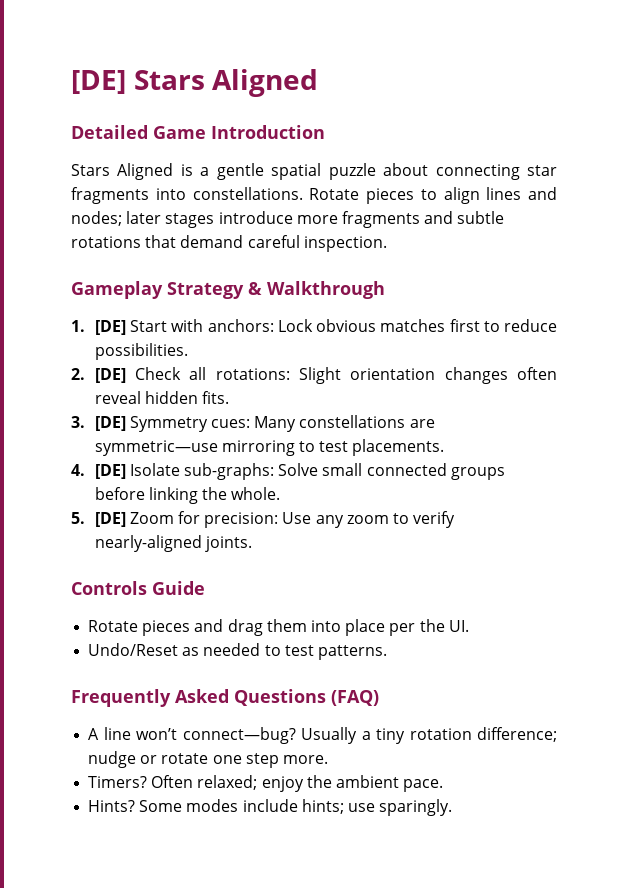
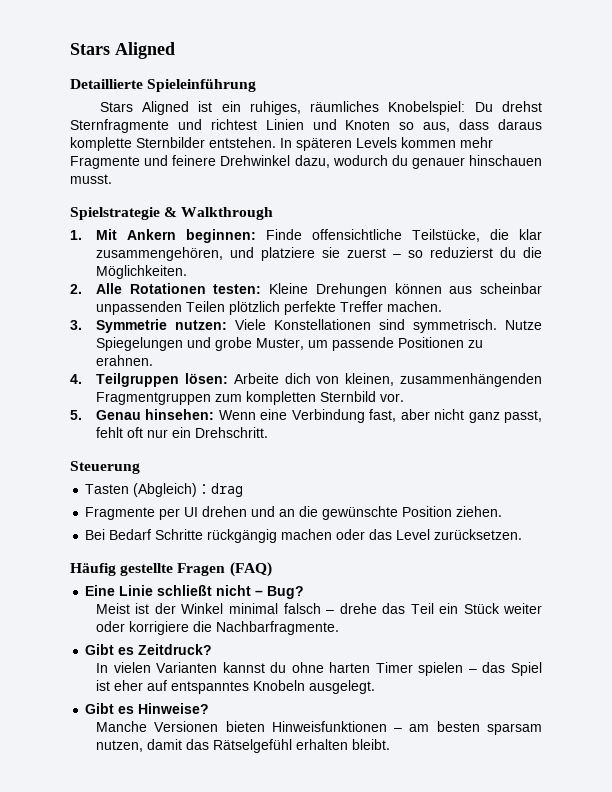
[71,70,126,94] [DE] -> (70, 49) none
[71,125,325,139] [71,163,557,180] [71,187,557,204] [71,211,505,228] [71,235,387,252] [71,281,385,299] [71,319,557,335] [94,343,188,360] [71,367,557,384] [94,391,230,404] [71,415,435,432] [94,439,445,456] [71,463,505,480] [94,487,281,504] [71,511,456,528] [94,535,252,552] [71,581,205,595] [88,619,469,636] [88,643,387,660] [71,689,379,707] [88,727,557,744] [88,751,328,768] [88,775,444,792] [88,799,453,816] Detailed Game Introduction // Stars Aligned is a gentle spatial puzzle about connecting star fragments into constellations. Rotate pieces to align lines and nodes; later stages introduce more fragments and subtle rotations that demand careful inspection. // Gameplay Strategy & Walkthrough // 1. [DE] Start with anchors: Lock obvious matches first to reduce possibilities. // 2. [DE] Check all rotations: Slight orientation changes often reveal hidden fits. // 3. [DE] Symmetry cues: Many constellations are symmetric—use mirroring to test placements. // 4. [DE] Isolate sub‑graphs: Solve small connected groups before linking the whole. // 5. [DE] Zoom for precision: Use any zoom to verify nearly‑aligned joints. // Controls Guide // Rotate pieces and drag them into place per the UI. // Undo/Reset as needed to test patterns. // Frequently Asked Questions (FAQ) // A line won’t connect—bug? Usually a tiny rotation difference; nudge or rotate one step more. // Timers? Often relaxed; enjoy the ambient pace. // Hints? Some modes include hints; use sparingly. -> [70,79,257,92] [99,101,542,115] [70,119,543,133] [70,137,493,151] [70,155,542,169] [70,174,112,184] [70,207,274,220] [70,229,542,243] [95,247,543,261] [95,265,187,279] [70,283,542,297] [95,301,442,315] [70,319,542,333] [95,337,483,351] [95,355,153,366] [70,373,542,387] [95,391,404,405] [70,409,542,423] [95,427,268,438] [70,461,140,474] [85,483,244,497] [85,506,503,520] [85,529,523,543] [70,562,272,577] [85,585,305,599] [95,603,542,614] [95,621,339,635] [85,644,213,655] [95,662,542,676] [95,680,375,694] [85,703,210,714] [95,721,542,735] [95,739,390,753] Detaillierte Spieleinführung // Stars Aligned ist ein ruhiges, räumliches Knobelspiel: Du drehst Sternfragmente und richtest Linien und Knoten so aus, dass daraus komplette Sternbilder entstehen. In späteren Levels kommen mehr Fragmente und feinere Drehwinkel dazu, wodurch du genauer hinschauen musst. // Spielstrategie & Walkthrough // 1. Mit Ankern beginnen: Finde offensichtliche Teilstücke, die klar zusammengehören, und platziere sie zuerst – so reduzierst du die Möglichkeiten. // 2. Alle Rotationen testen: Kleine Drehungen können aus scheinbar unpassenden Teilen plötzlich perfekte Treffer machen. // 3. Symmetrie nutzen: Viele Konstellationen sind symmetrisch. Nutze Spiegelungen und grobe Muster, um passende Positionen zu erahnen. // 4. Teilgruppen lösen: Arbeite dich von kleinen, zusammenhängenden Fragmentgruppen zum kompletten Sternbild vor. // 5. Genau hinsehen: Wenn eine Verbindung fast, aber nicht ganz passt, fehlt oft nur ein Drehschritt. // Steuerung // Tasten (Abgleich)：drag // Fragmente per UI drehen und an die gewünschte Position ziehen. // Bei Bedarf Schritte rückgängig machen oder das Level zurücksetzen. // Häufig gestellte Fragen (FAQ) // Eine Linie schließt nicht – Bug? // Meist ist der Winkel minimal falsch – drehe das Teil ein Stück weiter oder korrigiere die Nachbarfragmente. // Gibt es Zeitdruck? // In vielen Varianten kannst du ohne harten Timer spielen – das Spiel ist eher auf entspanntes Knobeln ausgelegt. // Gibt es Hinweise? // Manche Versionen bieten Hinweisfunktionen – am besten sparsam nutzen, damit das Rätselgefühl erhalten bleibt.

